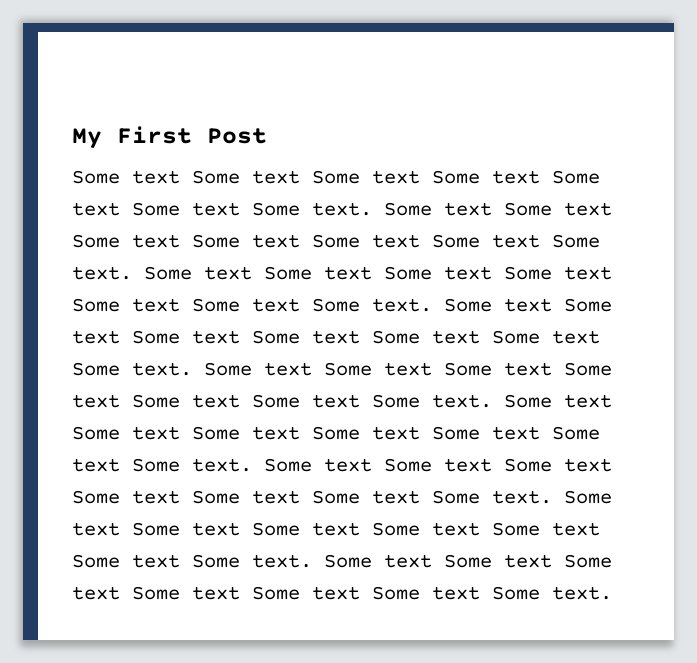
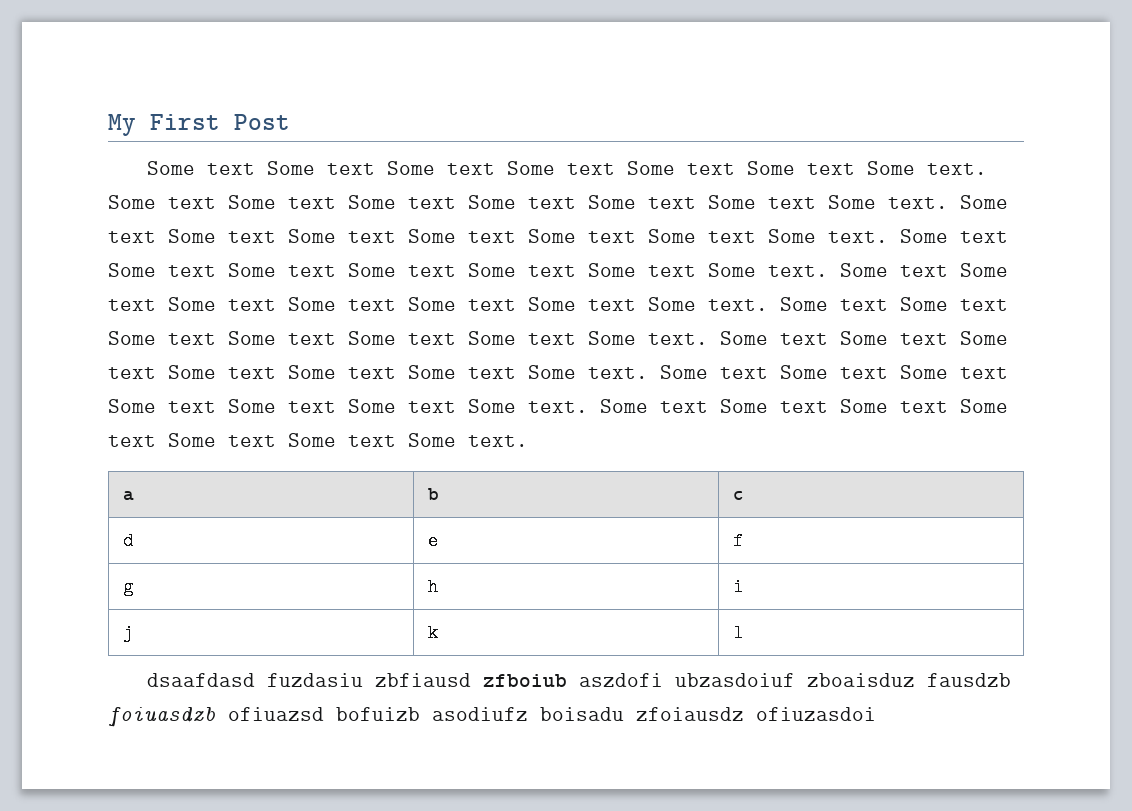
(612, 593) none -> [122,491,134,501] [427,488,439,500] [732,491,744,500] [122,532,133,550] [427,532,438,550] [732,532,743,550] [122,578,133,596] [427,578,438,596] [732,578,743,596] [122,624,133,642] [427,624,438,642] [732,624,743,642] [147,673,1012,687] [108,707,876,727] // a | b | c // d | e | f // g | h | i // j | k | l // dsaafdasd fuzdasiu zbfiausd zfboiub aszdofi ubzasdoiuf zboaisduz fausdzb foiuasdzb ofiuazsd bofuizb asodiufz boisadu zfoiausdz ofiuzasdoi

